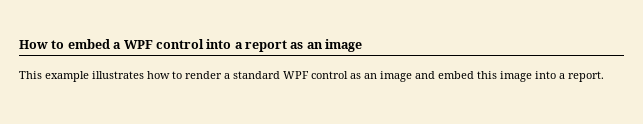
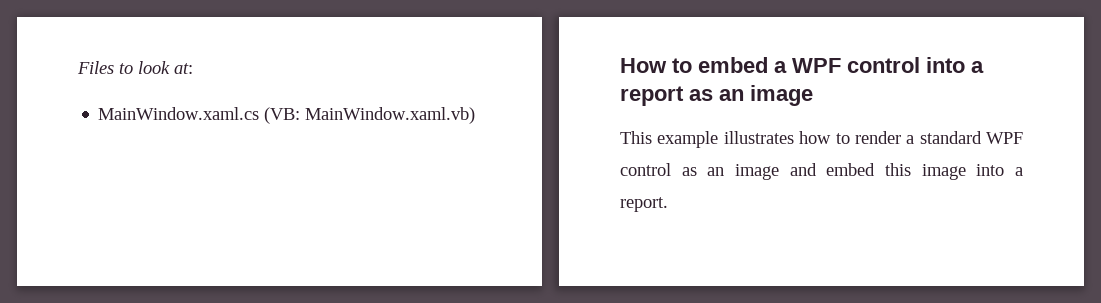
(19, 44) none -> [77,61,193,74] [98,107,476,124] Files to look at: // MainWindow.xaml.cs (VB: MainWindow.xaml.vb) //

